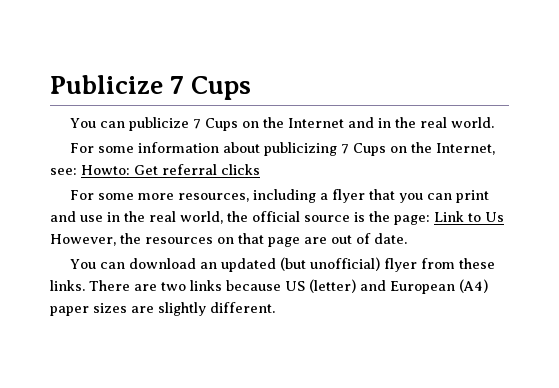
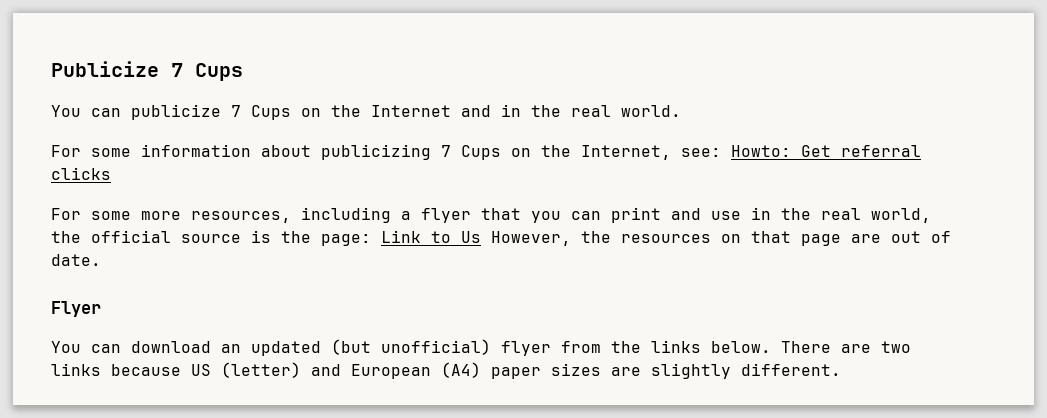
(407, 238) none -> [51,301,101,317] // Flyer
[458,258,495,269] [50,280,85,291] these links. -> [611,340,771,353] the links below.

